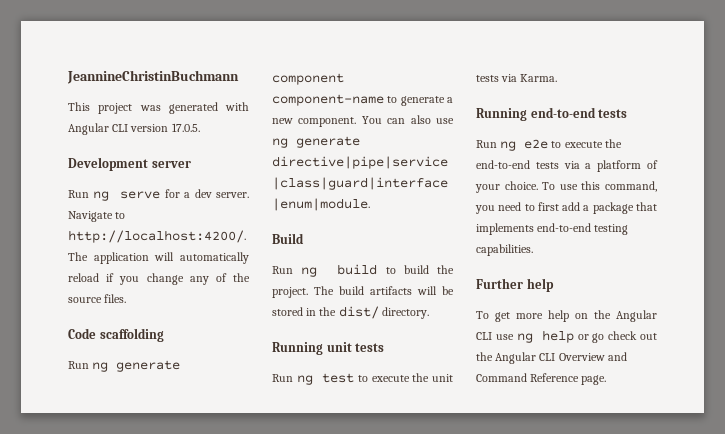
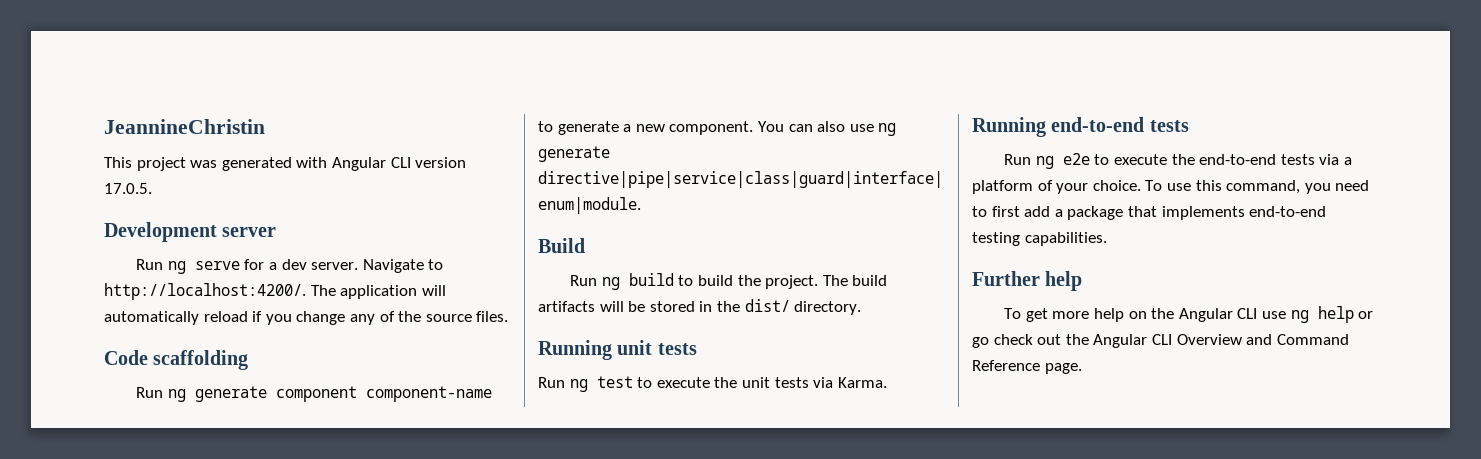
[67,70,239,84] JeannineChristinBuchmann -> [104,119,265,134] JeannineChristin

